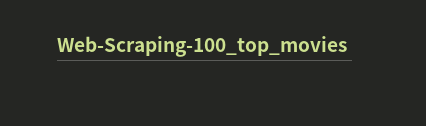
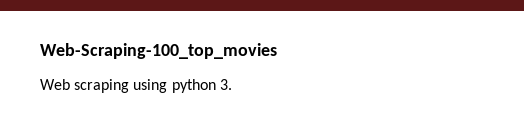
(347, 46) none -> [40,79,232,93] // Web scraping using python 3.

